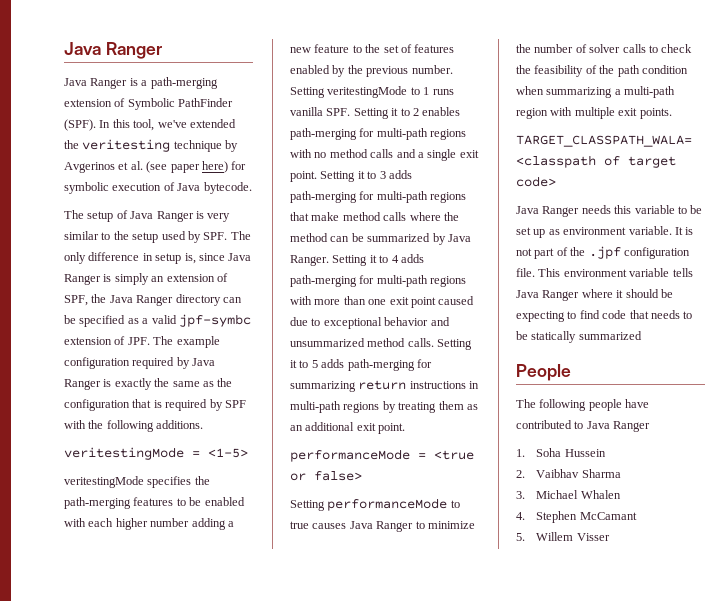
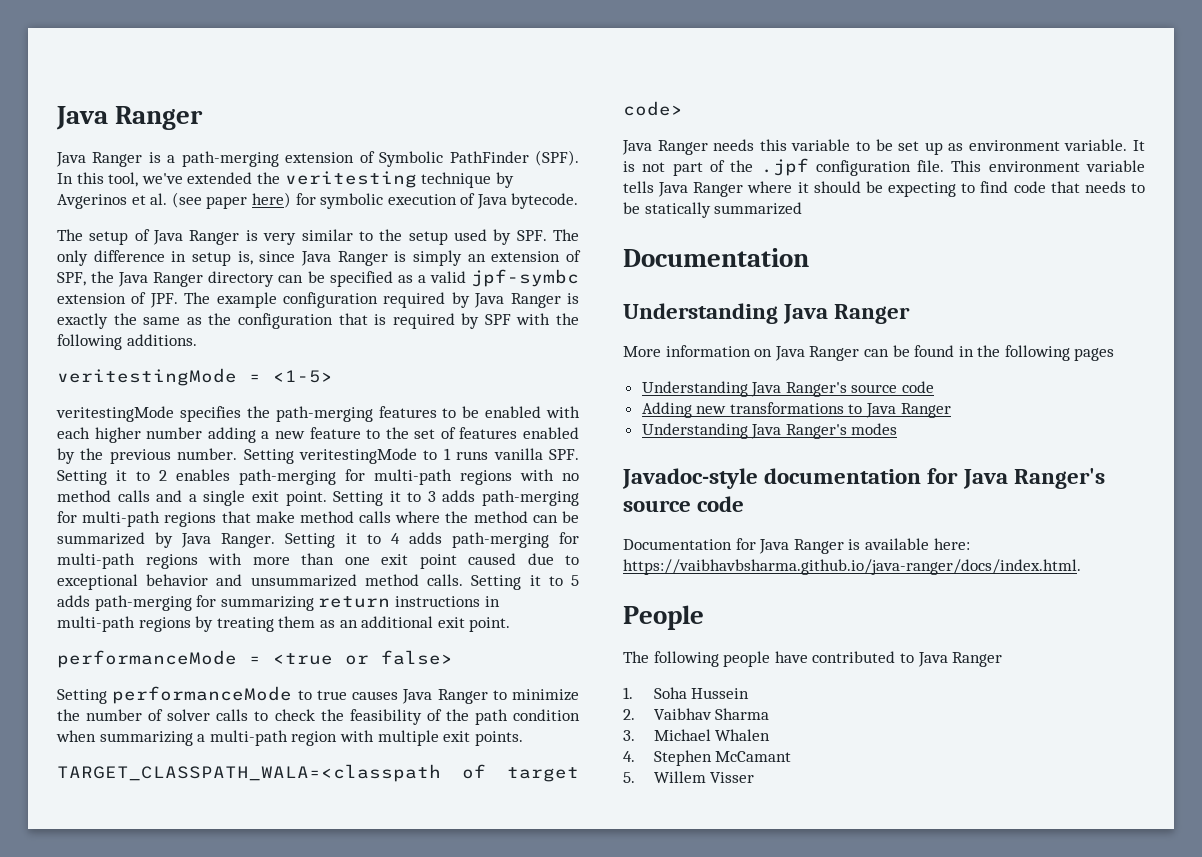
(642, 335) none -> [623,248,809,267] [623,303,911,324] [623,345,1115,361] [641,381,935,397] [641,402,951,418] [641,423,898,439] [622,468,1105,489] [623,496,745,512] [623,538,970,554] [623,559,1081,575] // Documentation // Understanding Java Ranger // More information on Java Ranger can be found in the following pages // Understanding Java Ranger's source code // Adding new transformations to Java Ranger // Understanding Java Ranger's modes // Javadoc-style documentation for Java Ranger's source code // Documentation for Java Ranger is available here: https://vaibhavbsharma.github.io/java-ranger/docs/index.html.

